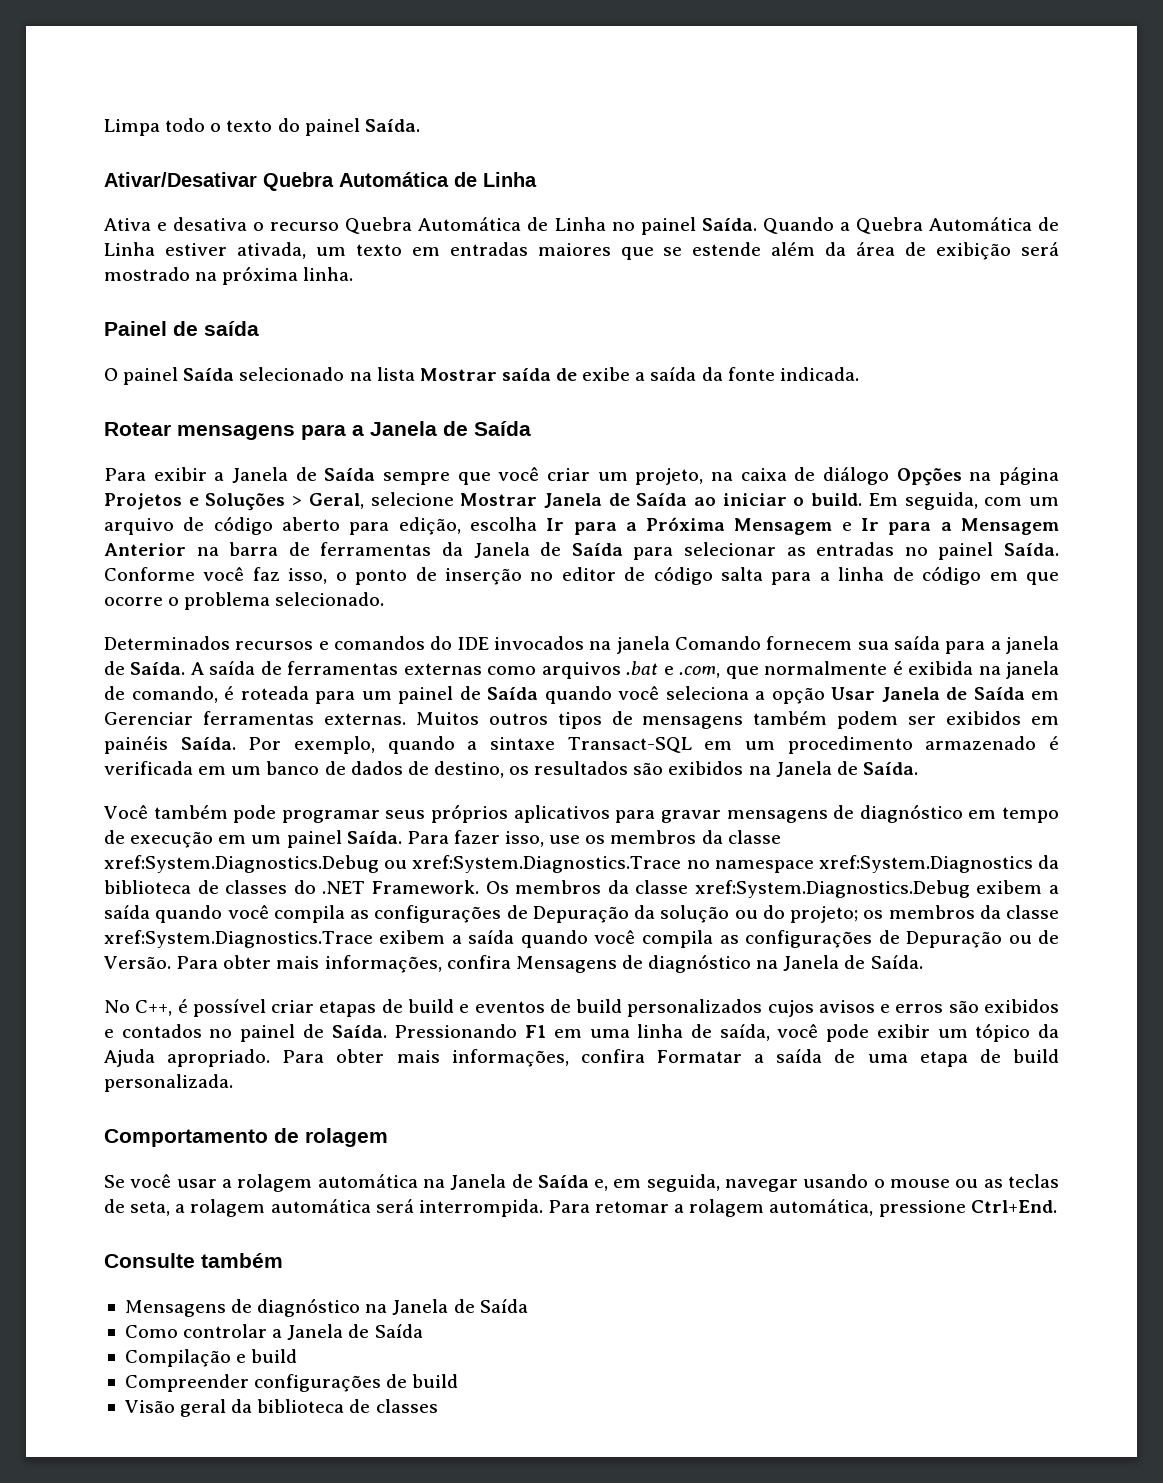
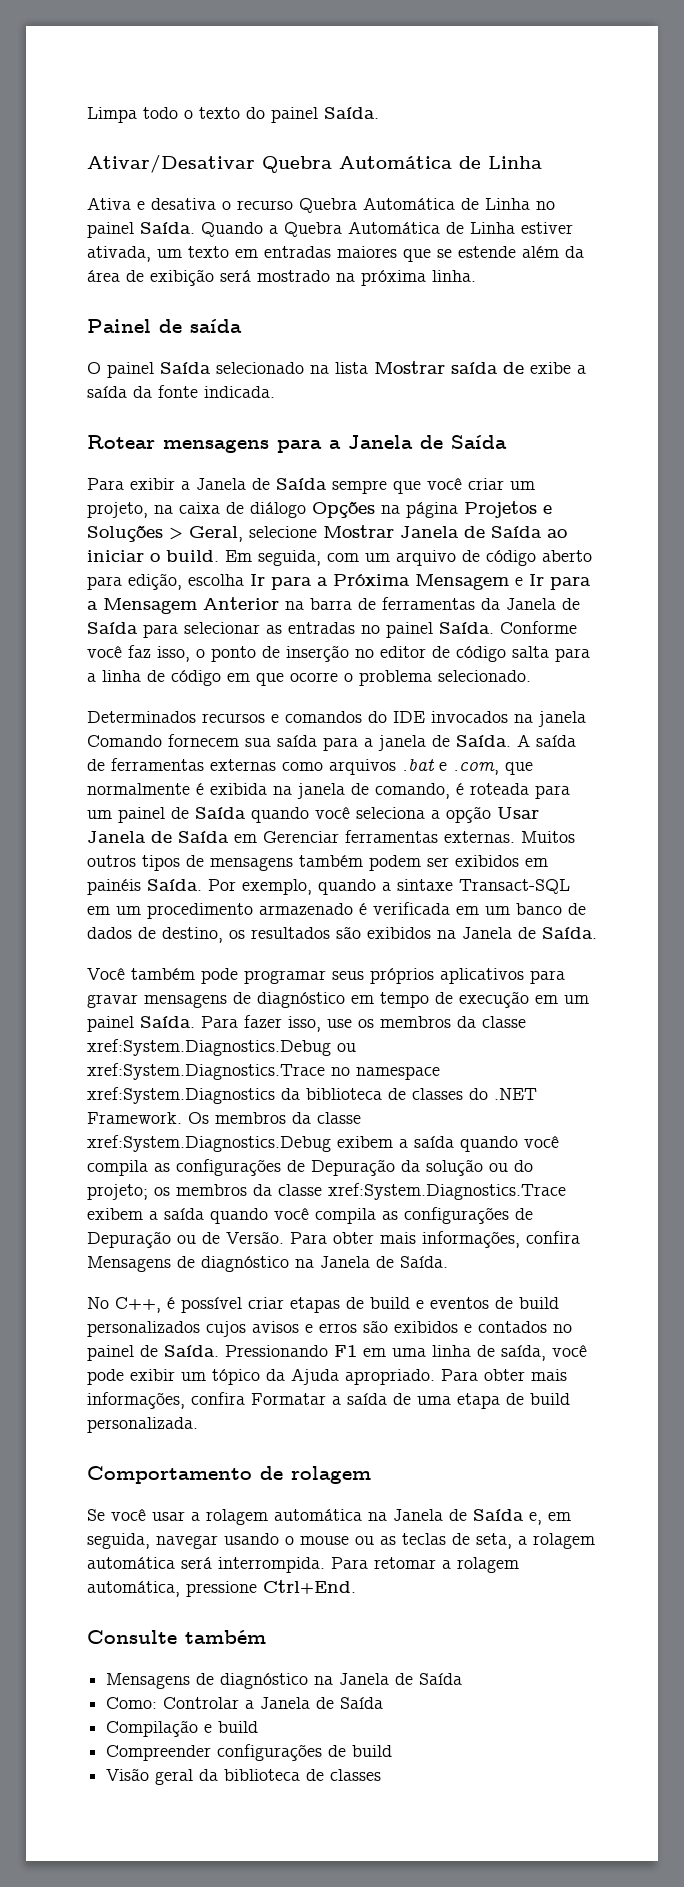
[124,1324,268,1338] Como controlar -> [106,1697,240,1709] Como: Controlar

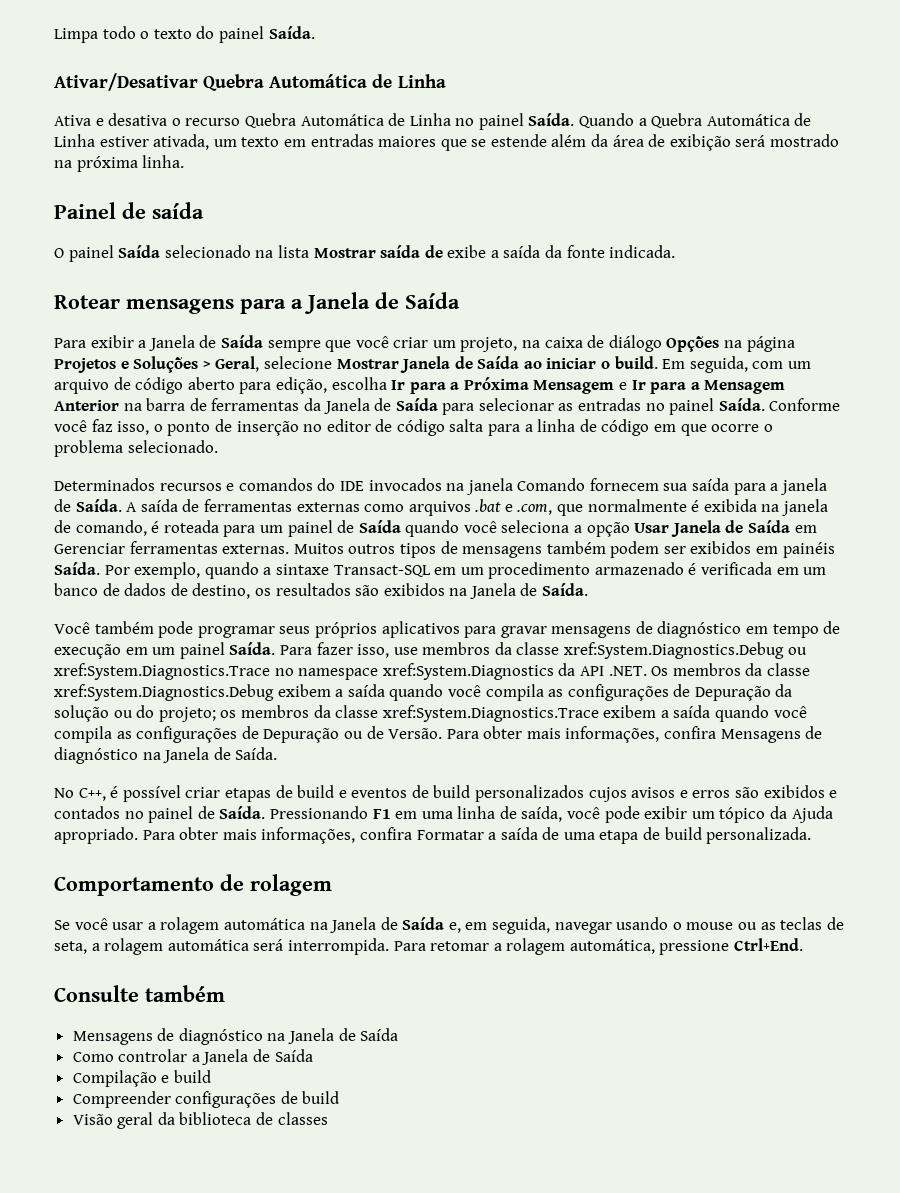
[358,1019,374,1028] os -> (418, 651) none
[306,1088,537,1100] [87,1112,182,1124] biblioteca de classes do .NET Framework. -> [579,666,647,676] API .NET.
[106,1697,240,1709] Como: Controlar -> [72,1049,188,1062] Como controlar

